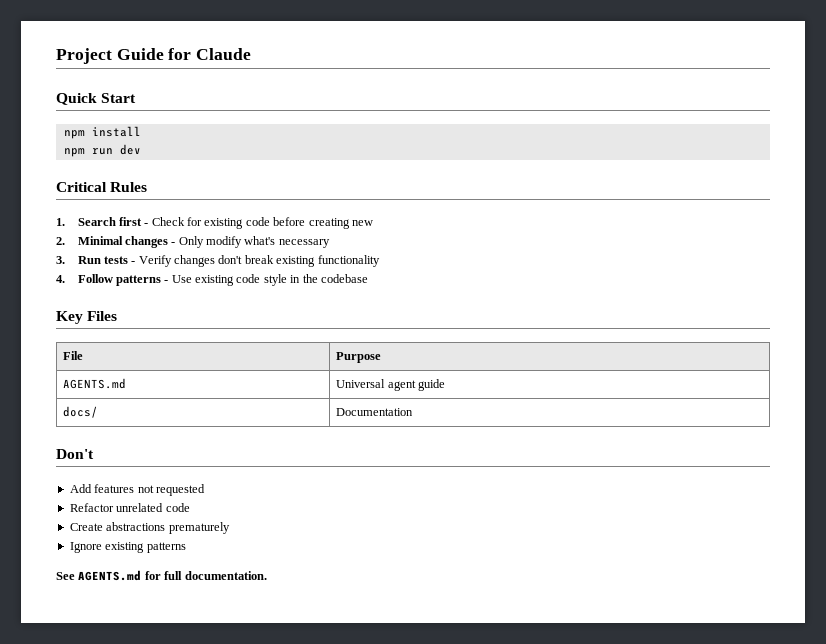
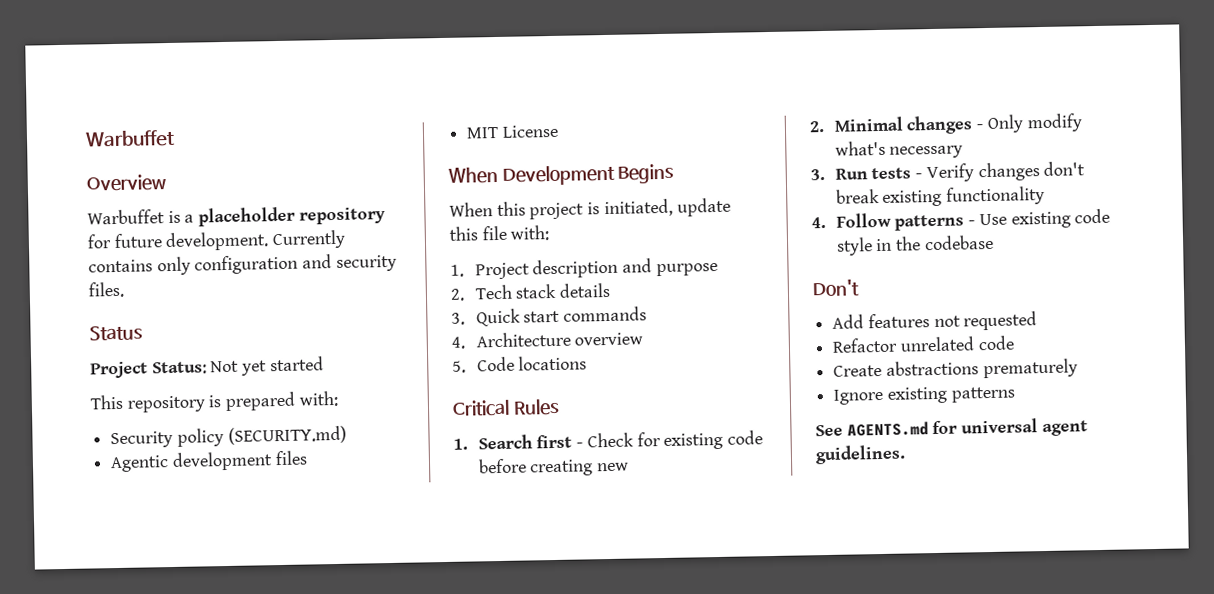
[56,48,252,64] [56,93,137,105] [63,126,141,139] [63,144,141,157] Project Guide for Claude // Quick Start // npm install // npm run dev -> [85,129,175,148] [86,174,166,192] [87,206,386,227] [87,229,347,252] [88,254,397,276] [88,281,124,298] [89,325,143,341] [90,356,324,379] [90,390,338,413] [110,425,347,449] [110,450,308,473] [466,124,559,139] [448,163,675,186] [449,197,731,220] [449,225,550,241] [450,258,718,280] [450,282,611,301] [451,306,648,327] [451,331,644,349] [452,355,588,373] Warbuffet // Overview // Warbuffet is a placeholder repository for future development. Currently contains only configuration and security files. // Status // Project Status: Not yet started // This repository is prepared with: // Security policy (SECURITY.md) // Agentic development files // MIT License // When Development Begins // When this project is initiated, update this file with: // 1. Project description and purpose // 2. Tech stack details // 3. Quick start commands // 4. Architecture overview // 5. Code locations
[56,311,118,324] [63,351,84,360] [336,352,382,363] [63,378,127,389] [336,379,446,391] [63,406,99,418] [336,408,414,416] // Key Files // File | Purpose // AGENTS.md | Universal agent guide // docs/ | Documentation -> (994, 242) none
[164,571,267,580] full documentation. -> [961,418,1088,437] [815,444,906,465] universal agent guidelines.

